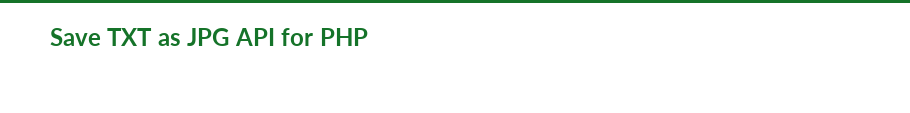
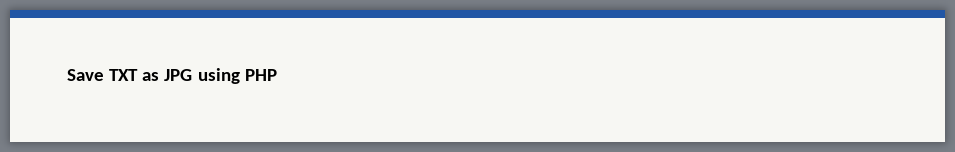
[234,28,314,46] API for -> [197,68,240,84] using

